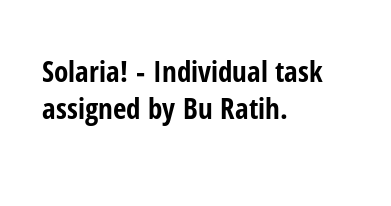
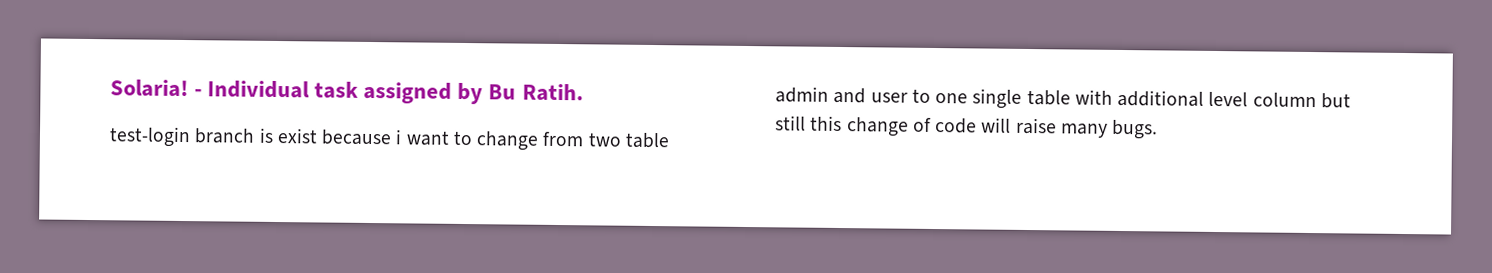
(289, 108) none -> [109,126,670,151] [775,86,1351,109] [775,115,1159,140] // test-login branch is exist because i want to change from two table admin and user to one single table with additional level column but still this change of code will raise many bugs.

